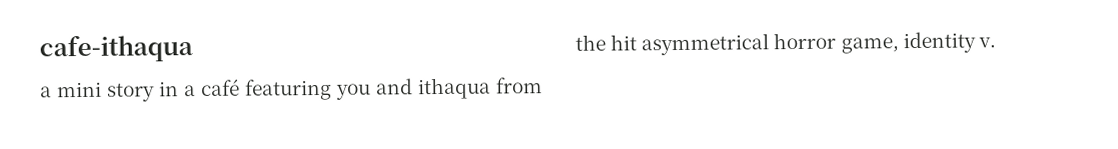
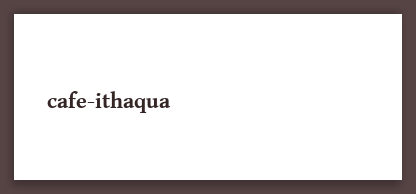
[40,77,543,102] [575,31,996,56] // a mini story in a café featuring you and ithaqua from the hit asymmetrical horror game, identity v. -> (171, 102) none

